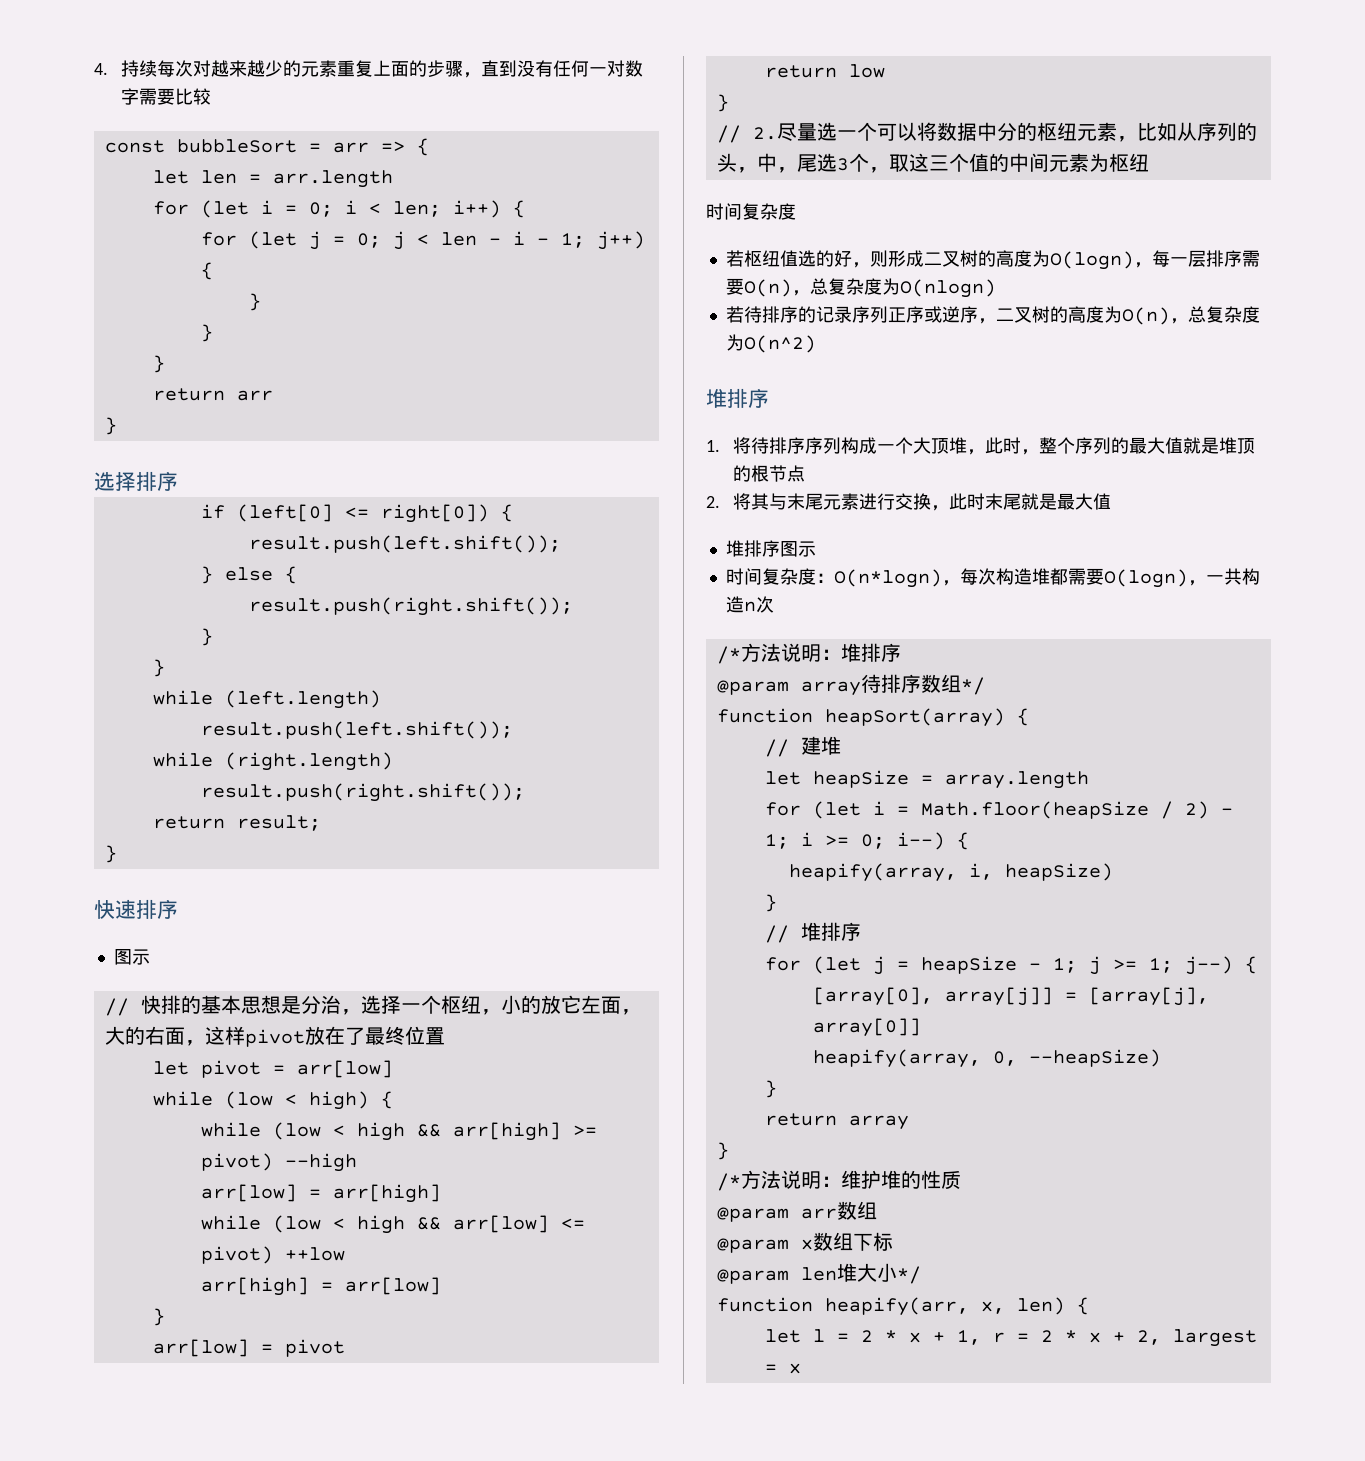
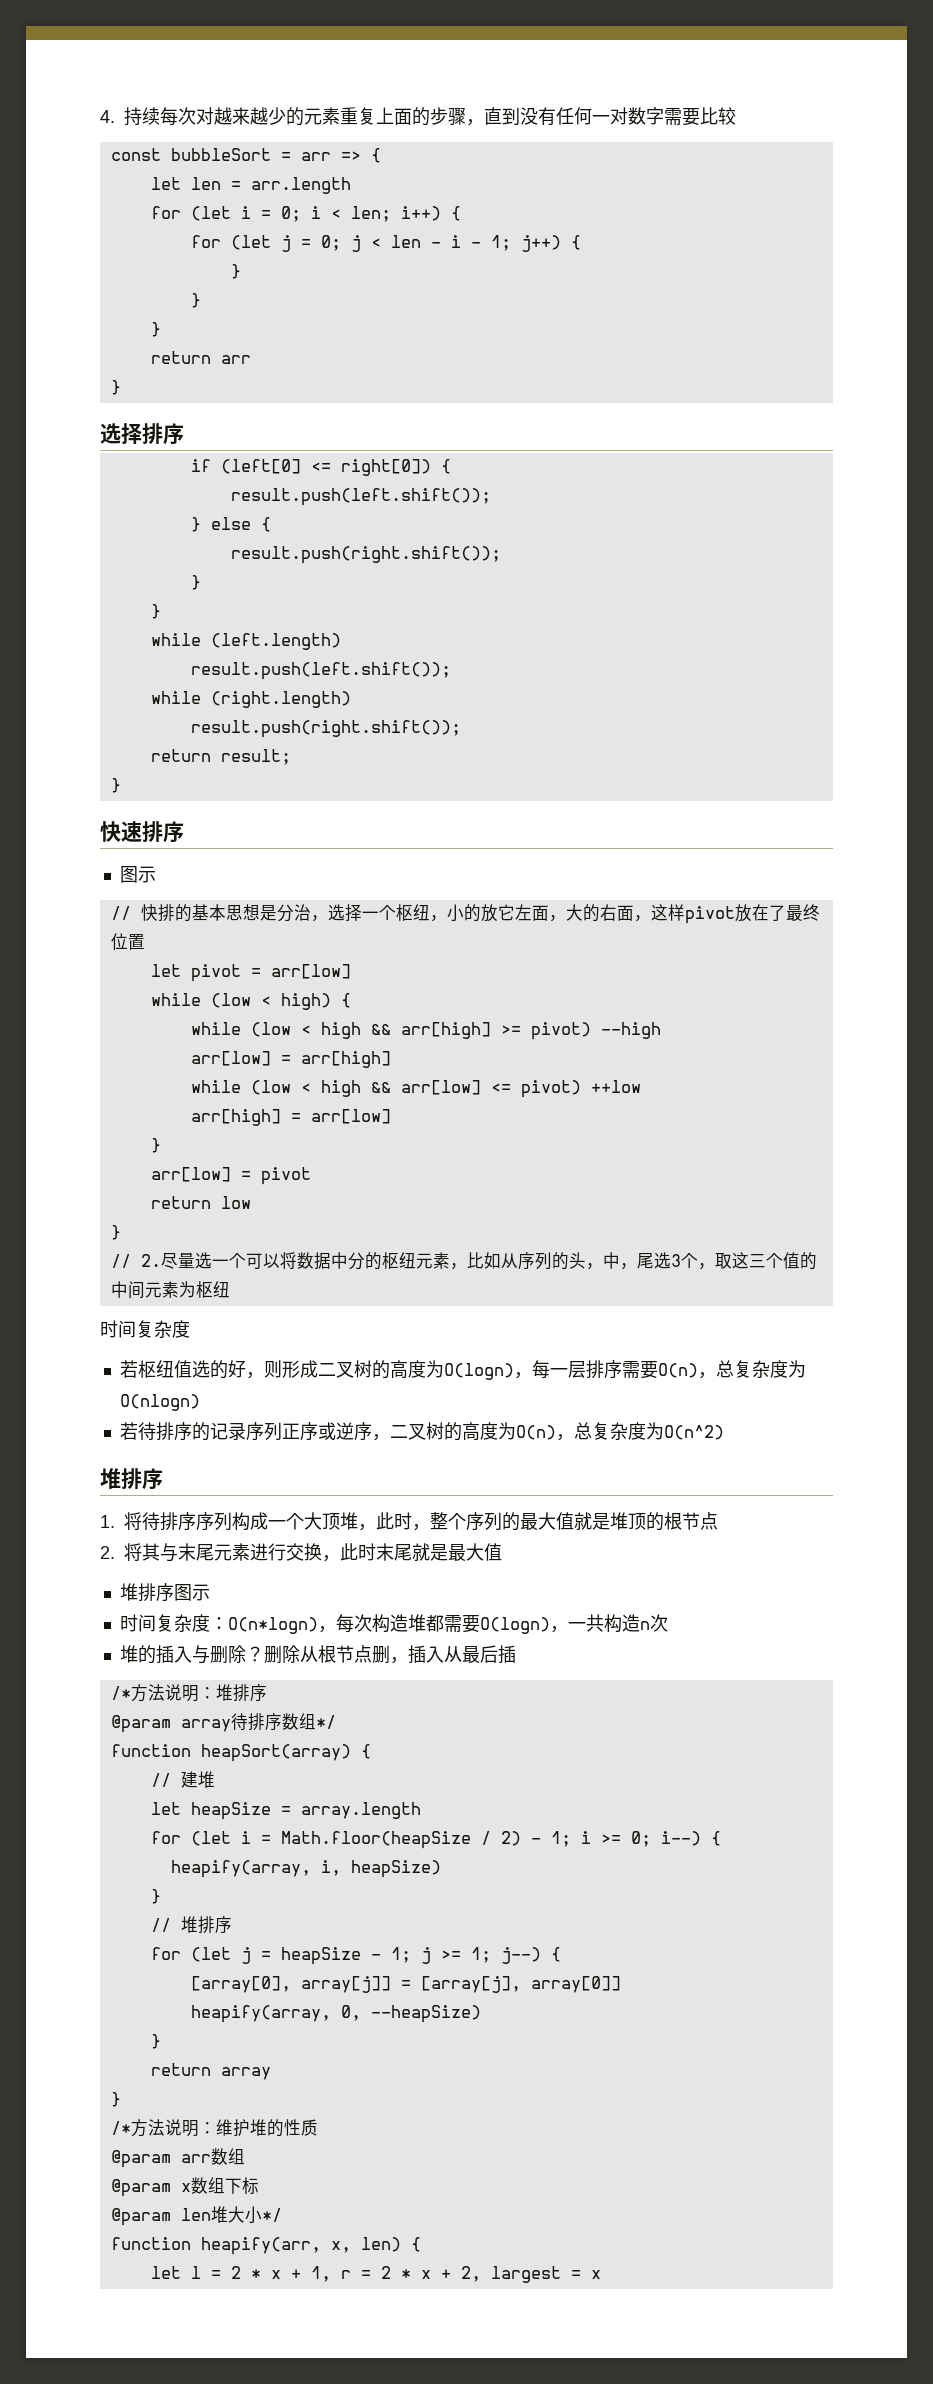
(774, 604) none -> [119,1645,516,1664] // 堆的插入与删除？删除从根节点删，插入从最后插

